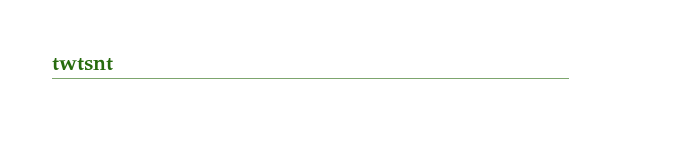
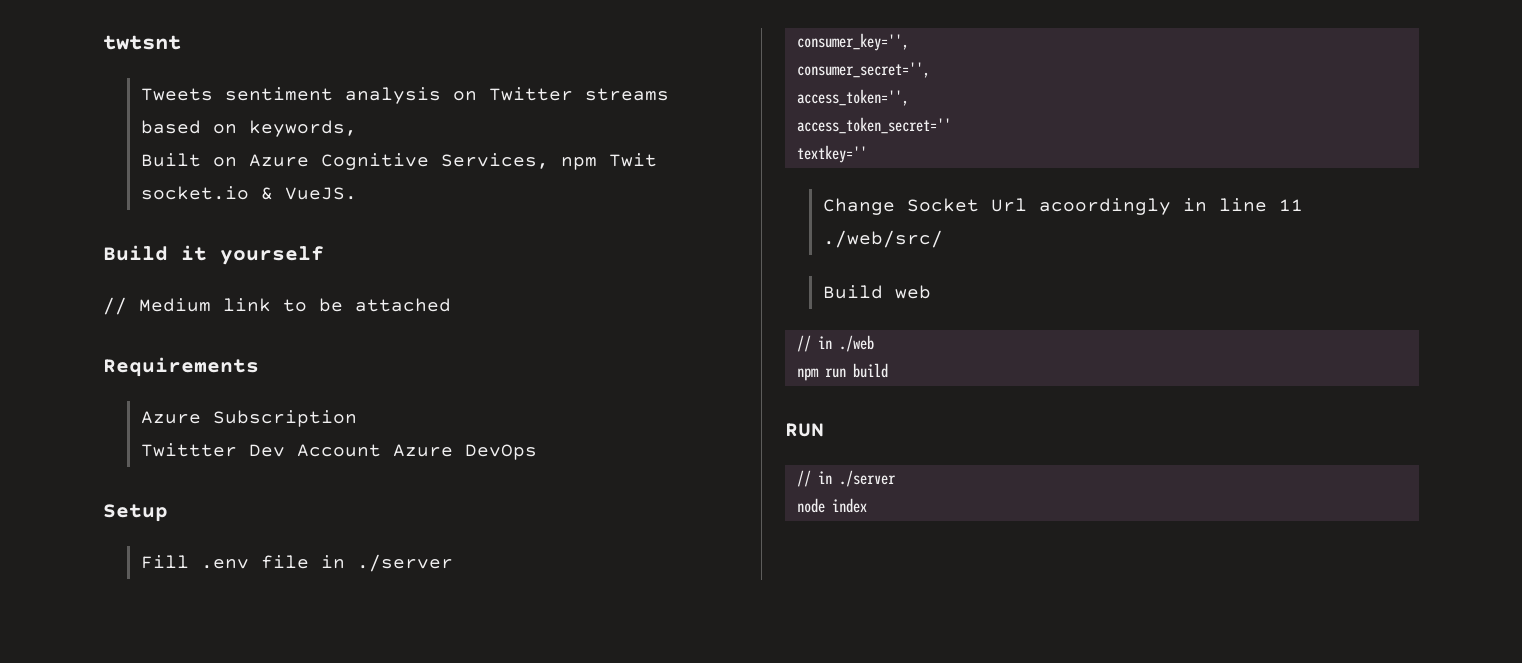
(113, 64) none -> [141,87,670,104] [141,120,358,137] [141,153,658,170] [141,186,358,200] [103,245,324,265] [103,297,451,315] [103,357,259,377] [141,410,358,427] [141,443,538,460] [103,504,168,522] [141,554,454,572] [796,33,909,51] [796,62,930,78] [796,89,909,106] [796,117,951,134] [796,145,867,163] [823,198,1304,215] [823,230,944,248] [823,285,932,299] [796,335,874,352] [796,363,888,381] [785,423,824,437] [796,470,896,487] [796,498,867,513] // Tweets sentiment analysis on Twitter streams based on keywords, // Built on Azure Cognitive Services, npm Twit socket.io & VueJS. // Build it yourself // // Medium link to be attached // Requirements // Azure Subscription // Twittter Dev Account Azure DevOps // Setup // Fill .env file in ./server // consumer_key='', // consumer_secret='', // access_token='', // access_token_secret='' // textkey='' // Change Socket Url acoordingly in line 11 ./web/src/ // Build web // // in ./web // npm run build // RUN // // in ./server // node index

